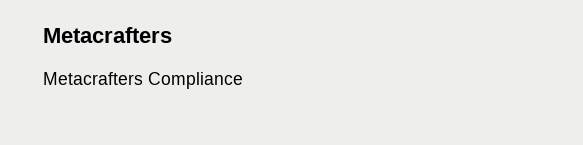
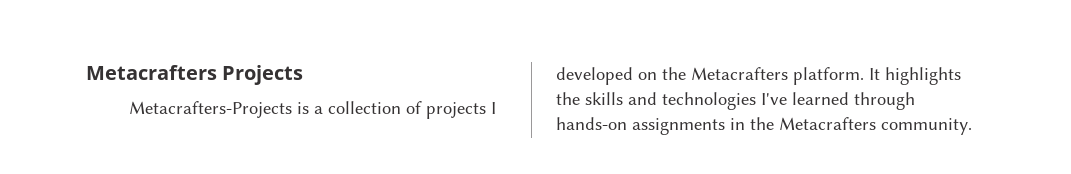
[43,27,172,43] [43,72,243,89] Metacrafters // Metacrafters Compliance -> [86,65,304,85] [128,101,496,119] [556,67,961,85] [556,92,915,110] [556,117,972,135] Metacrafters Projects // Metacrafters-Projects is a collection of projects I developed on the Metacrafters platform. It highlights the skills and technologies I've learned through hands-on assignments in the Metacrafters community.

